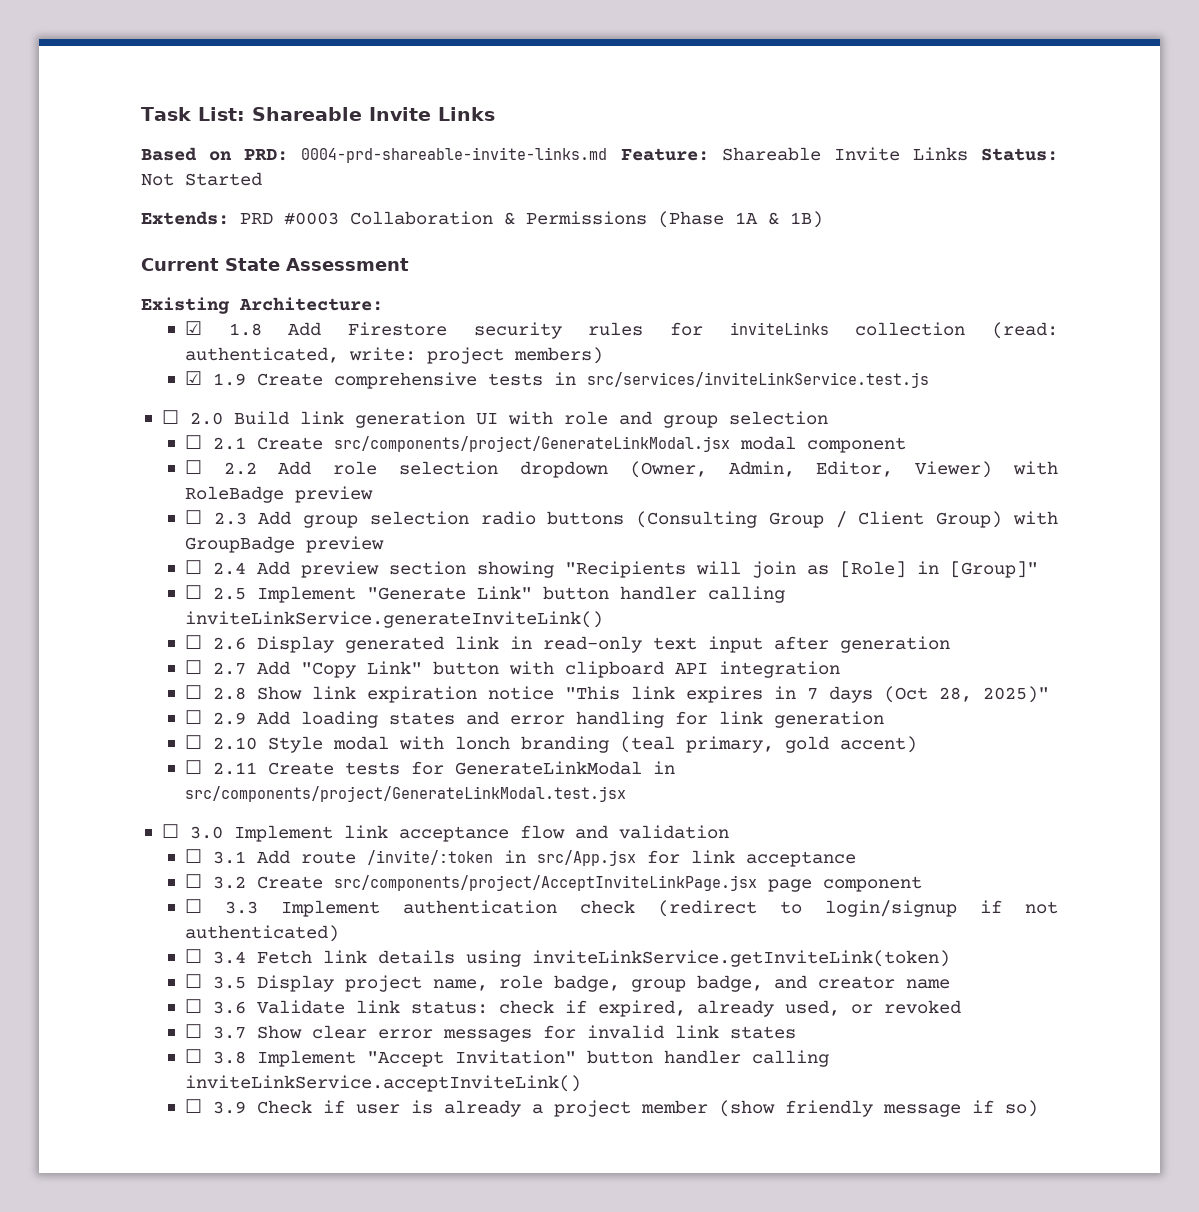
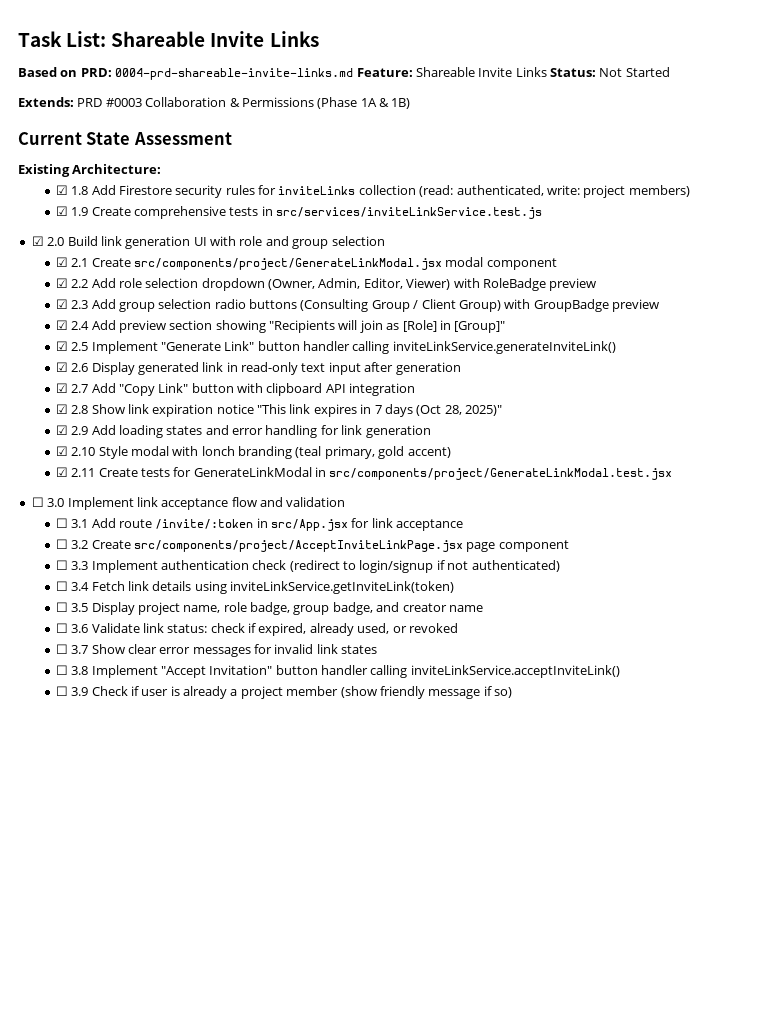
[161,410,179,424] ☐ -> [31,236,44,246] ☑
[184,435,202,449] ☐ -> [55,257,68,267] ☑
[184,460,202,474] ☐ -> [55,278,68,288] ☑
[184,510,202,524] ☐ -> [55,299,68,309] ☑
[184,560,202,574] ☐ -> [55,320,68,330] ☑
[184,585,202,599] ☐ -> [55,341,68,351] ☑
[184,635,202,649] ☐ -> [55,362,68,372] ☑
[184,660,202,674] ☐ -> [55,383,68,393] ☑
[184,685,202,699] ☐ -> [55,404,68,414] ☑
[184,710,202,724] ☐ -> [55,425,68,435] ☑
[184,735,202,749] ☐ -> [55,446,68,456] ☑
[184,760,202,774] ☐ -> [55,467,68,477] ☑

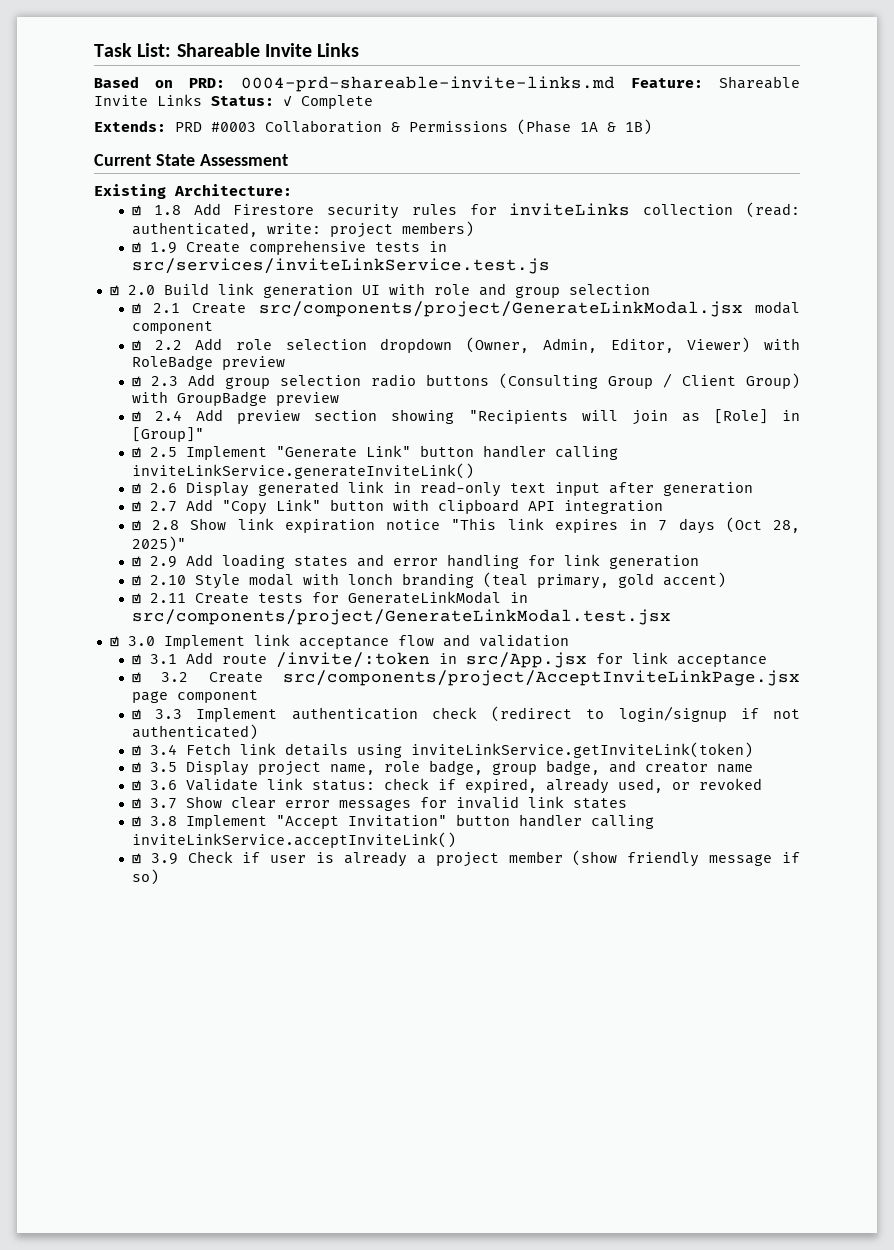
[599,67,670,77] Not Started -> [283,95,373,109] ✓ Complete
[31,497,44,507] ☐ -> [109,636,119,647] ☑
[55,518,68,528] ☐ -> [131,654,141,665] ☑
[55,539,68,549] ☐ -> [131,672,141,683] ☑
[55,560,68,570] ☐ -> [131,709,141,720] ☑
[55,581,68,591] ☐ -> [131,745,141,756] ☑
[55,602,68,612] ☐ -> [131,762,141,773] ☑
[55,623,68,633] ☐ -> [131,780,141,791] ☑
[55,644,68,654] ☐ -> [131,798,141,809] ☑
[55,665,68,675] ☐ -> [131,816,141,827] ☑
[55,686,68,696] ☐ -> [131,853,141,864] ☑

